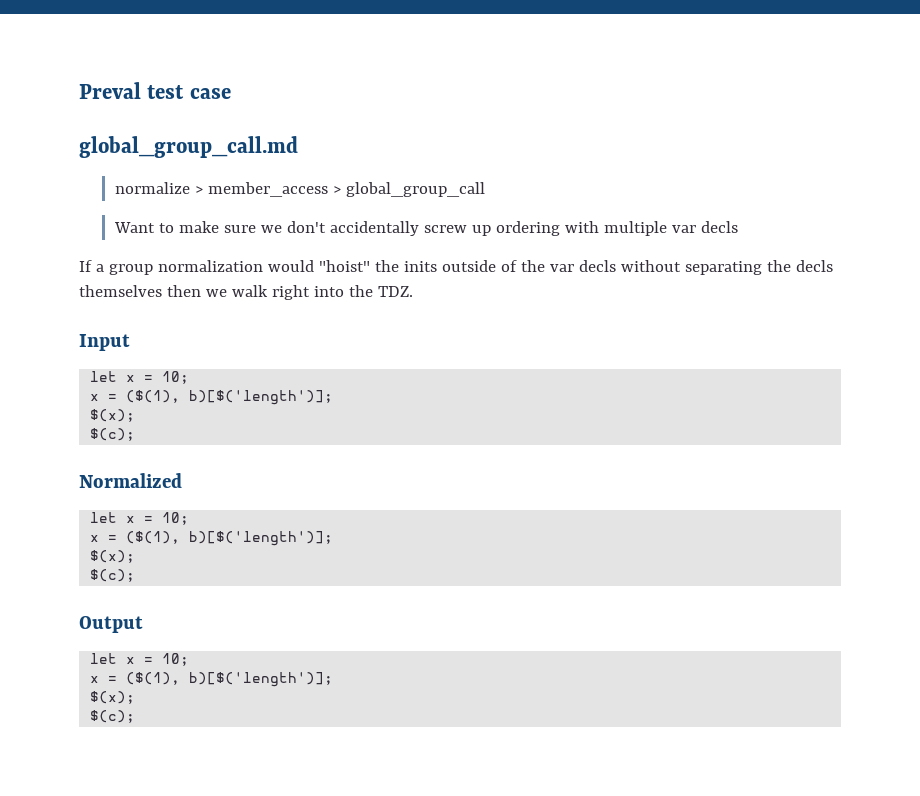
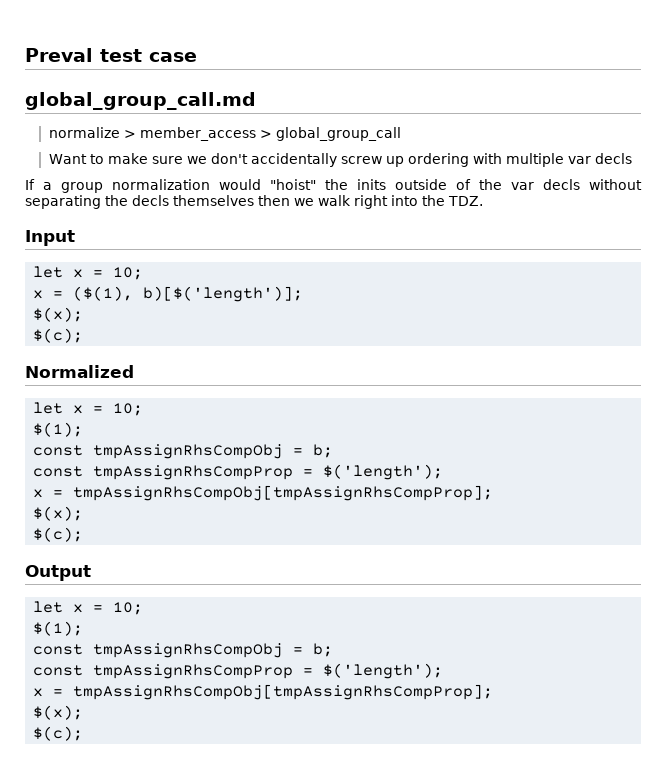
[90,531,334,546] // x = ($(1), b)[$('length')]; -> [33,422,84,437] [33,444,334,459] [33,464,444,480] [33,485,494,501] // $(1); // const tmpAssignRhsCompObj = b; // const tmpAssignRhsCompProp = $('length'); // x = tmpAssignRhsCompObj[tmpAssignRhsCompProp];
[90,672,334,687] // x = ($(1), b)[$('length')]; -> [33,621,84,636] [33,643,334,658] [33,663,444,679] [33,684,494,700] // $(1); // const tmpAssignRhsCompObj = b; // const tmpAssignRhsCompProp = $('length'); // x = tmpAssignRhsCompObj[tmpAssignRhsCompProp];

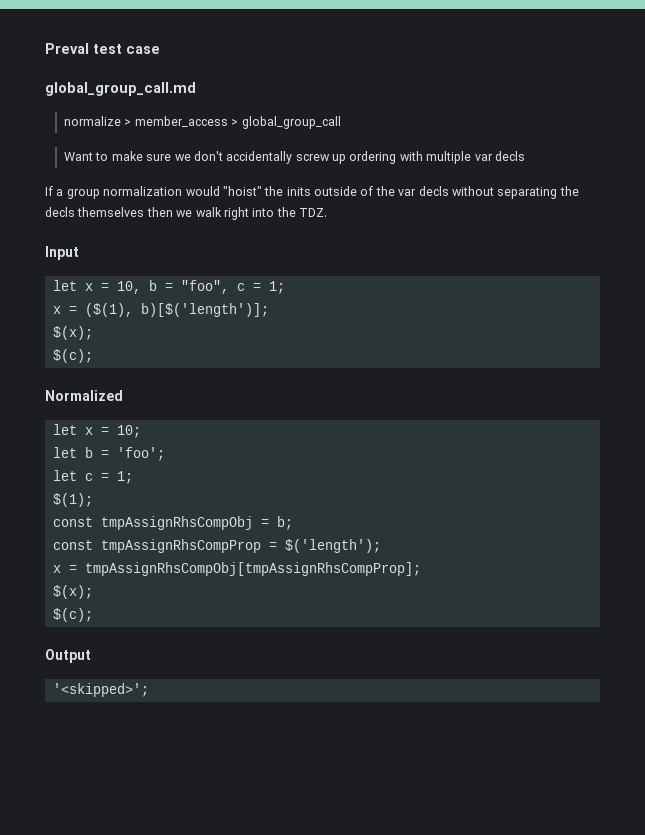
[113,267,144,280] 10; -> [116,280,285,294] 10, b = "foo", c = 1;
(144, 409) none -> [52,447,165,461] [52,470,133,484] // let b = 'foo'; // let c = 1;
[33,601,144,615] [33,621,84,636] [33,643,334,658] [33,663,444,679] [33,684,494,700] [33,705,84,720] [33,726,84,741] let x = 10; // $(1); // const tmpAssignRhsCompObj = b; // const tmpAssignRhsCompProp = $('length'); // x = tmpAssignRhsCompObj[tmpAssignRhsCompProp]; // $(x); // $(c); -> [52,683,149,697] '<skipped>';

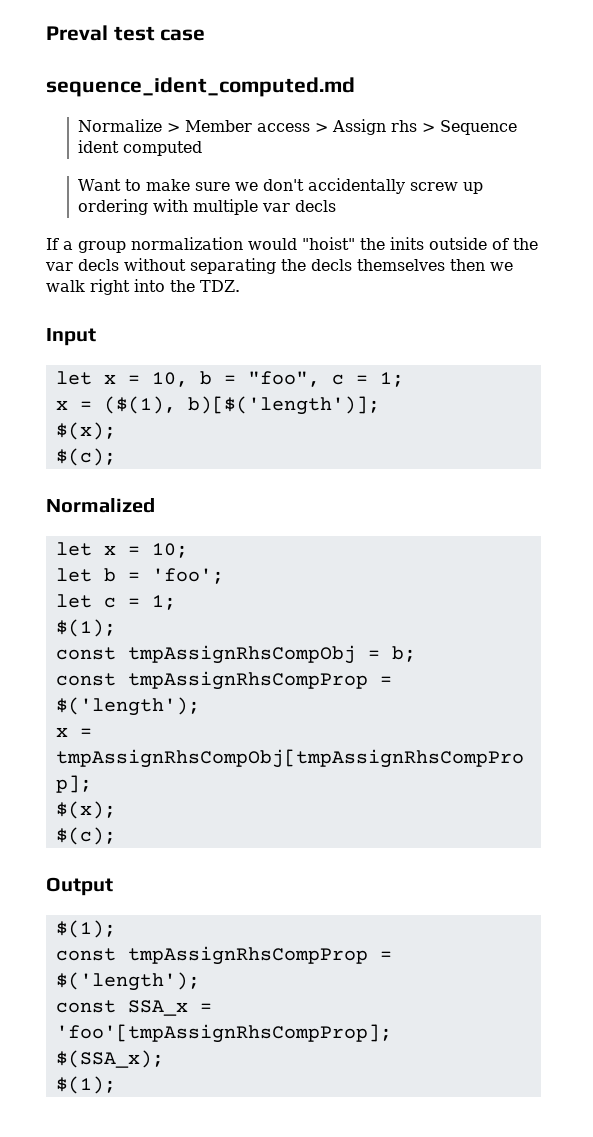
[45,82,196,96] [64,116,341,129] global_group_call.md // normalize > member_access > global_group_call -> [46,77,355,97] [77,119,517,135] [77,140,202,156] sequence_ident_computed.md // Normalize > Member access > Assign rhs > Sequence ident computed
[52,683,149,697] '<skipped>'; -> [55,920,116,938] [55,946,392,965] [55,972,200,991] [55,1000,212,1016] [55,1024,392,1043] [55,1050,164,1068] [55,1076,116,1094] $(1); // const tmpAssignRhsCompProp = $('length'); // const SSA_x = 'foo'[tmpAssignRhsCompProp]; // $(SSA_x); // $(1);

